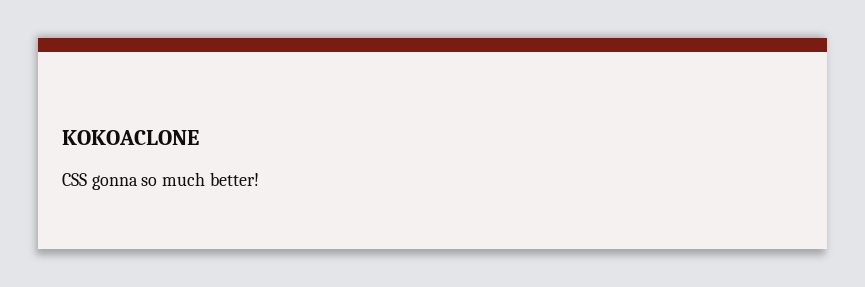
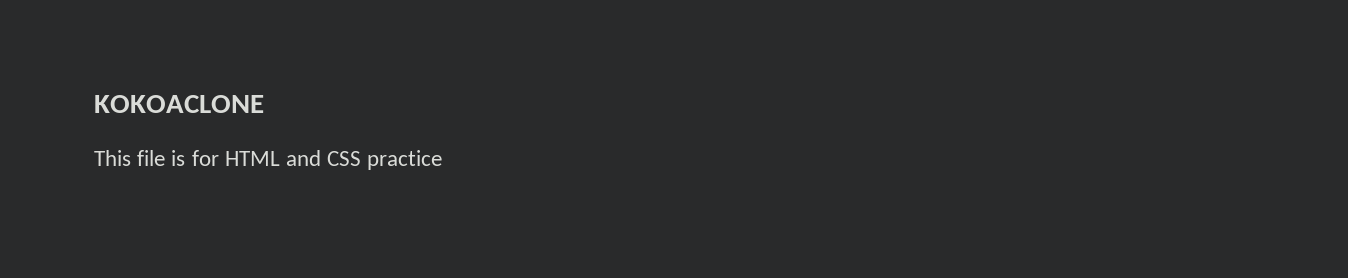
[62,172,259,190] CSS gonna so much better! -> [94,150,443,170] This file is for HTML and CSS practice

